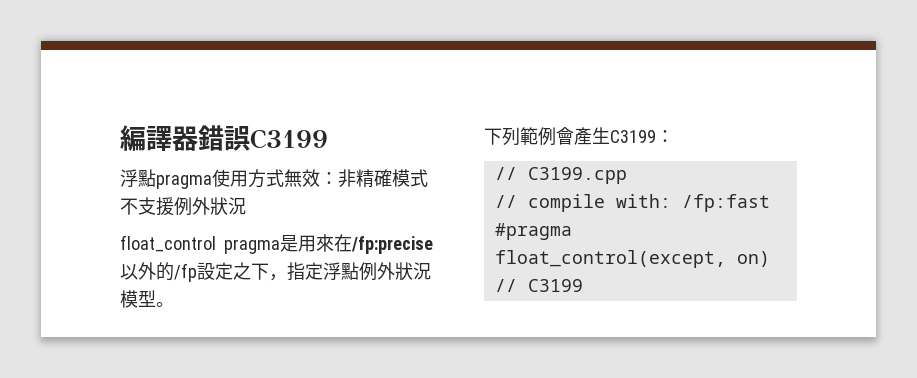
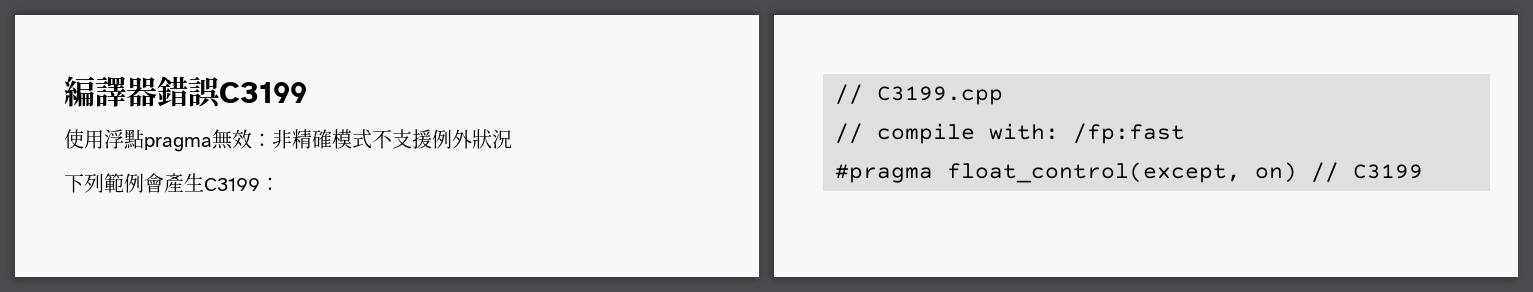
(328, 139) none -> [64,129,104,149] 使用
[212,169,284,188] 使用方式 -> (212, 144) none
[120,234,433,254] [120,262,431,282] [120,290,174,308] // float_control pragma是用來在/fp:precise以外的/fp設定之下，指定浮點例外狀況模型。 -> (512, 139) none

